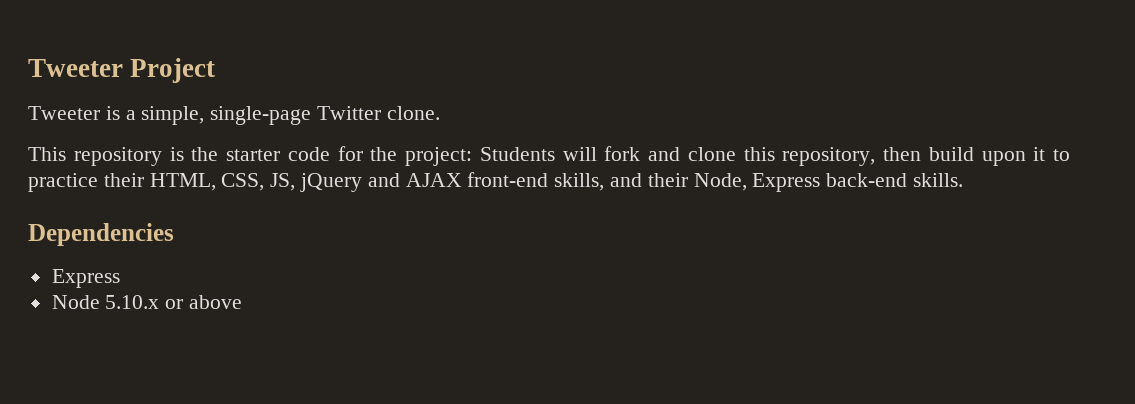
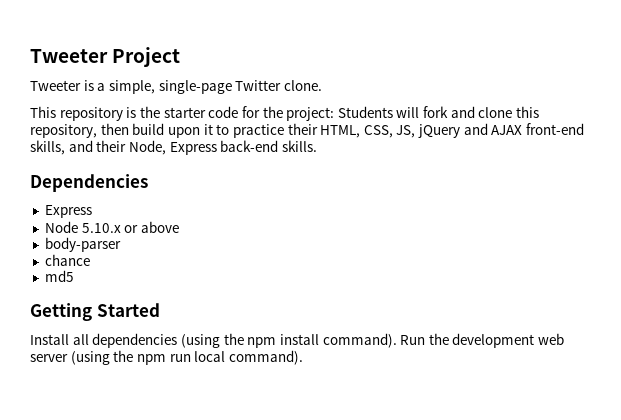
(243, 302) none -> [44,237,121,252] [44,254,90,266] [44,270,74,282] [30,303,160,321] [30,333,565,348] [30,350,303,365] // body-parser // chance // md5 // Getting Started // Install all dependencies (using the npm install command). Run the development web server (using the npm run local command).

